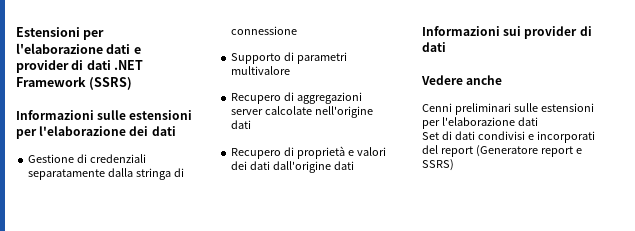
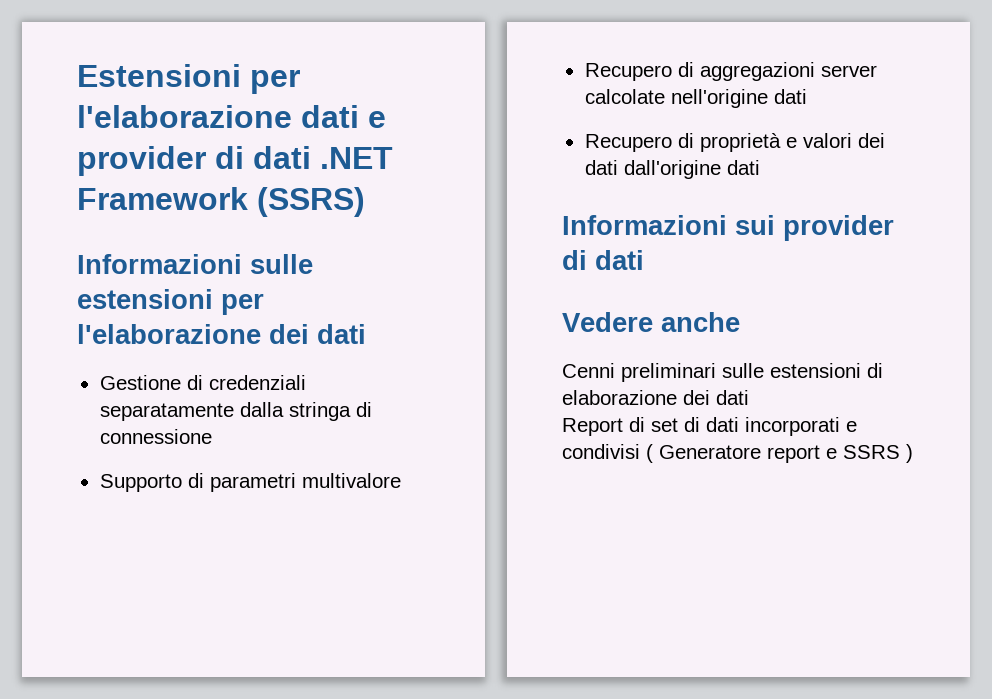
[422,117,538,129] [422,131,595,143] [422,145,582,157] [422,159,454,171] per l'elaborazione dati // Set di dati condivisi e incorporati del report (Generatore report e SSRS) -> [867,363,883,378] [562,390,749,405] [562,417,857,436] [562,444,913,463] di elaborazione dei dati // Report di set di dati incorporati e condivisi ( Generatore report e SSRS )

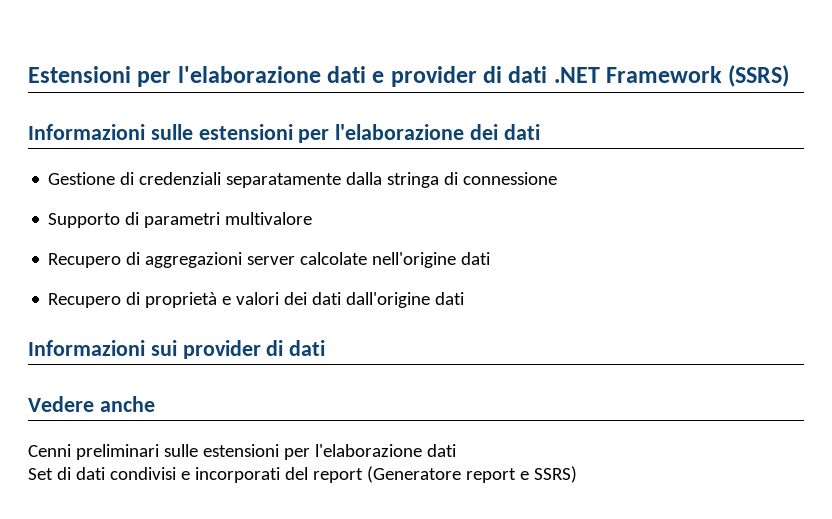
[867,363,883,378] [562,390,749,405] [562,417,857,436] [562,444,913,463] di elaborazione dei dati // Report di set di dati incorporati e condivisi ( Generatore report e SSRS ) -> [283,444,456,460] [28,466,577,483] per l'elaborazione dati // Set di dati condivisi e incorporati del report (Generatore report e SSRS)

